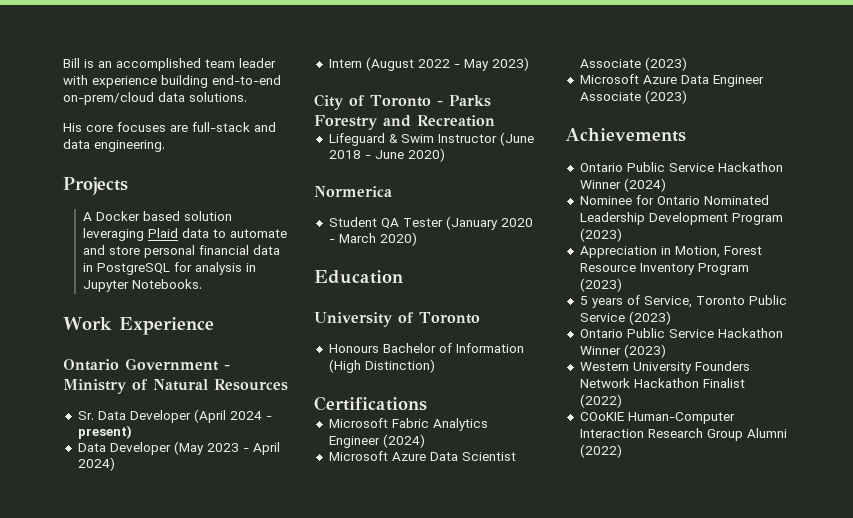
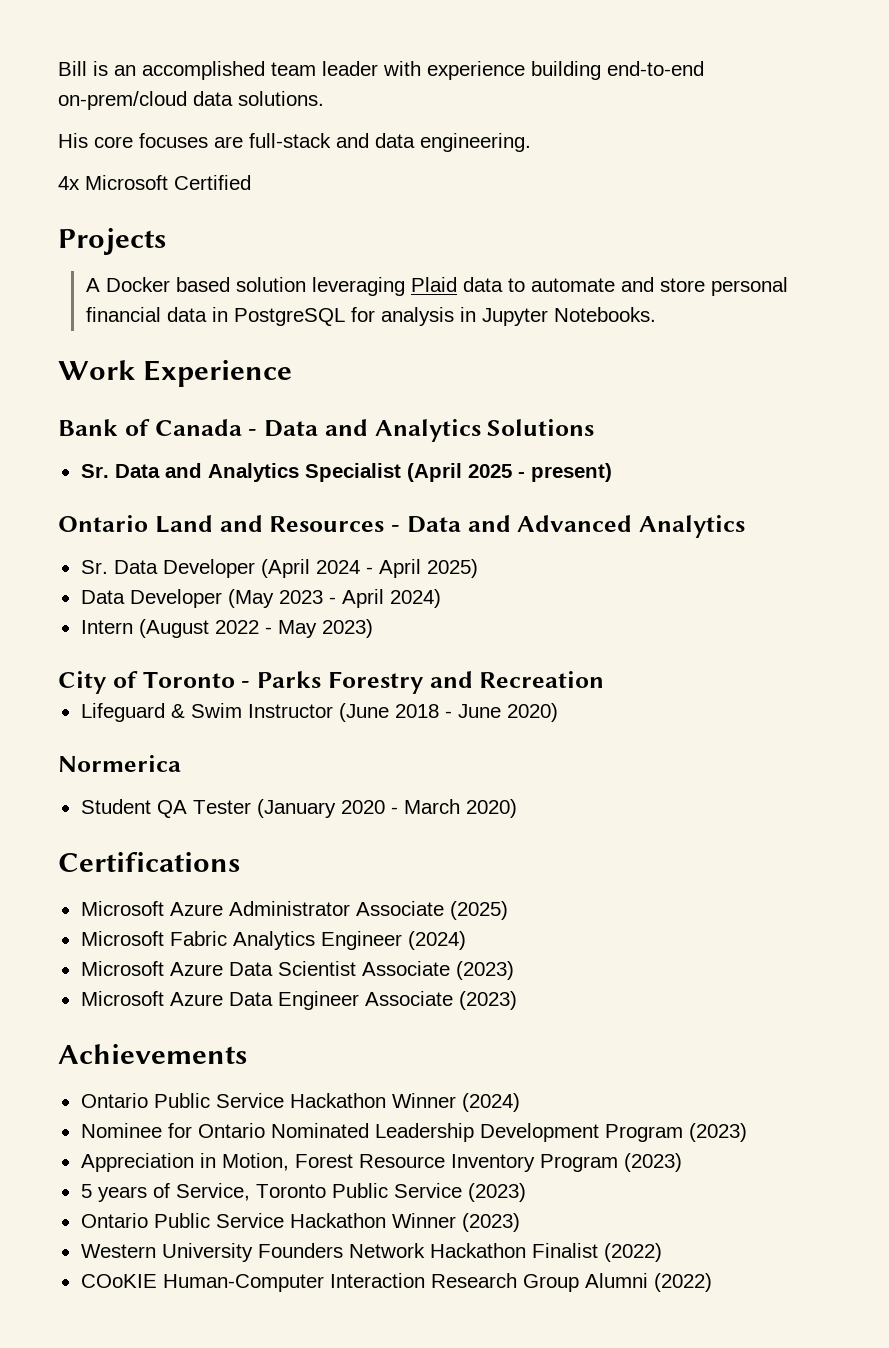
(165, 146) none -> [58,175,251,190] // 4x Microsoft Certified
[63,358,230,371] [63,379,288,394] Ontario Government - Ministry of Natural Resources -> [58,419,595,442] [80,463,612,482] [58,515,745,538] Bank of Canada - Data and Analytics Solutions // Sr. Data and Analytics Specialist (April 2025 - present) // Ontario Land and Resources - Data and Advanced Analytics
[77,425,132,439] present) -> [378,559,478,578] April 2025)
[314,270,403,284] [314,312,480,327] [328,343,524,353] [328,359,435,373] [314,396,427,411] Education // University of Toronto // Honours Bachelor of Information (High Distinction) // Certifications -> [58,851,240,872] [80,901,508,920] Certifications // Microsoft Azure Administrator Associate (2025)

